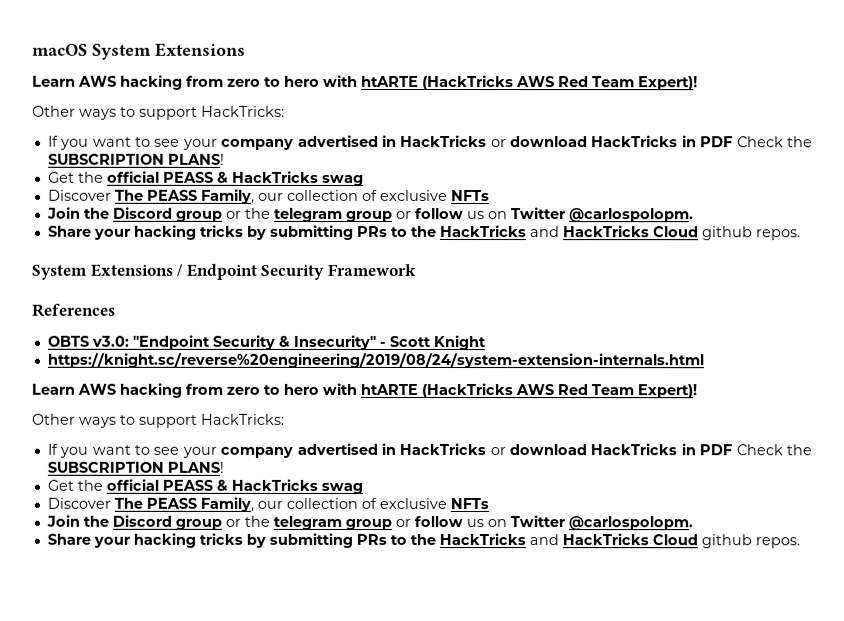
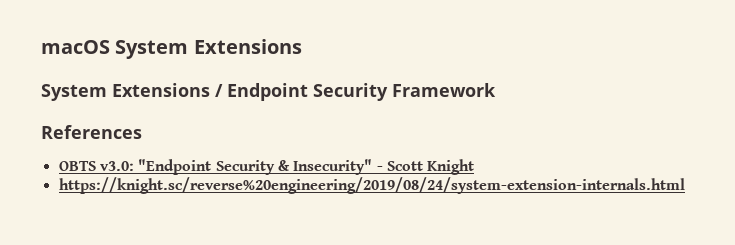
[32,74,698,91] [32,105,285,120] [47,134,813,150] [47,153,225,165] [47,170,364,186] [47,188,490,204] [46,206,694,223] [47,224,801,241] // Learn AWS hacking from zero to hero with htARTE (HackTricks AWS Red Team Expert)! // Other ways to support HackTricks: // If you want to see your company advertised in HackTricks or download HackTricks in PDF Check the SUBSCRIPTION PLANS! // Get the official PEASS & HackTricks swag // Discover The PEASS Family, our collection of exclusive NFTs // Join the Discord group or the telegram group or follow us on Twitter @carlospolopm. // Share your hacking tricks by submitting PRs to the HackTricks and HackTricks Cloud github repos. -> (302, 46) none
[31,382,697,399] [31,413,284,428] [46,442,812,458] [46,461,224,473] [46,478,363,494] [46,496,489,512] [45,514,693,531] [46,532,800,549] // Learn AWS hacking from zero to hero with htARTE (HackTricks AWS Red Team Expert)! // Other ways to support HackTricks: // If you want to see your company advertised in HackTricks or download HackTricks in PDF Check the SUBSCRIPTION PLANS! // Get the official PEASS & HackTricks swag // Discover The PEASS Family, our collection of exclusive NFTs // Join the Discord group or the telegram group or follow us on Twitter @carlospolopm. // Share your hacking tricks by submitting PRs to the HackTricks and HackTricks Cloud github repos. -> (685, 185) none

